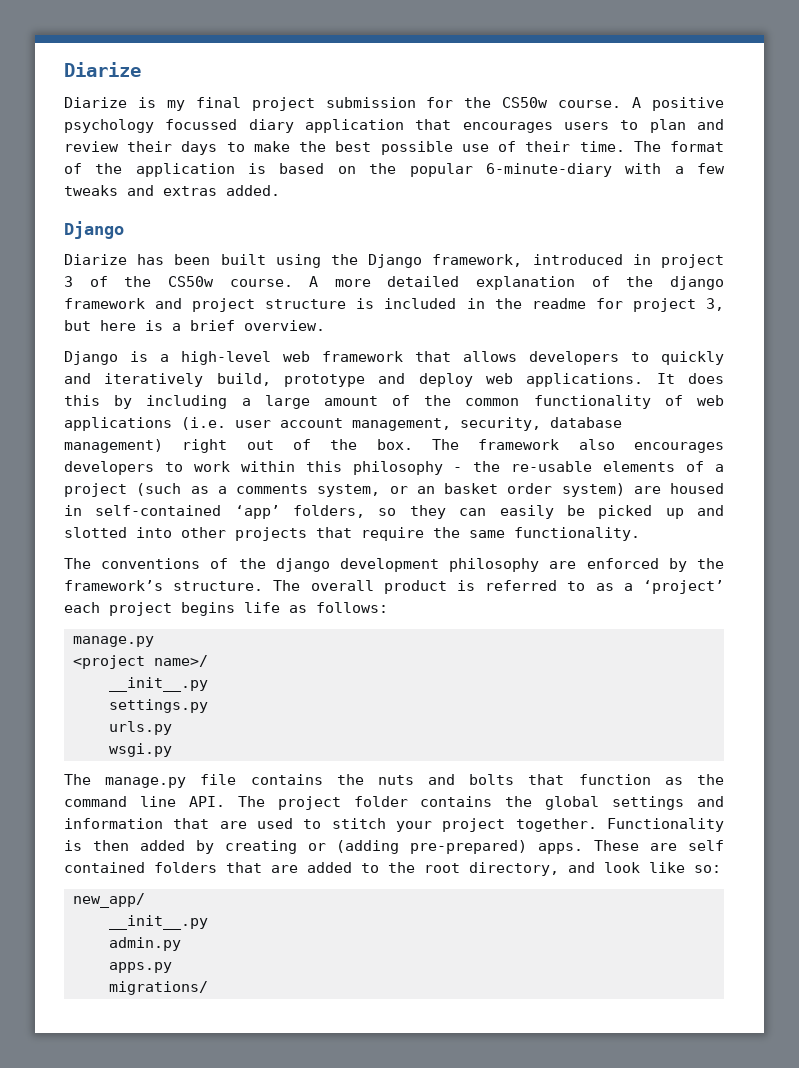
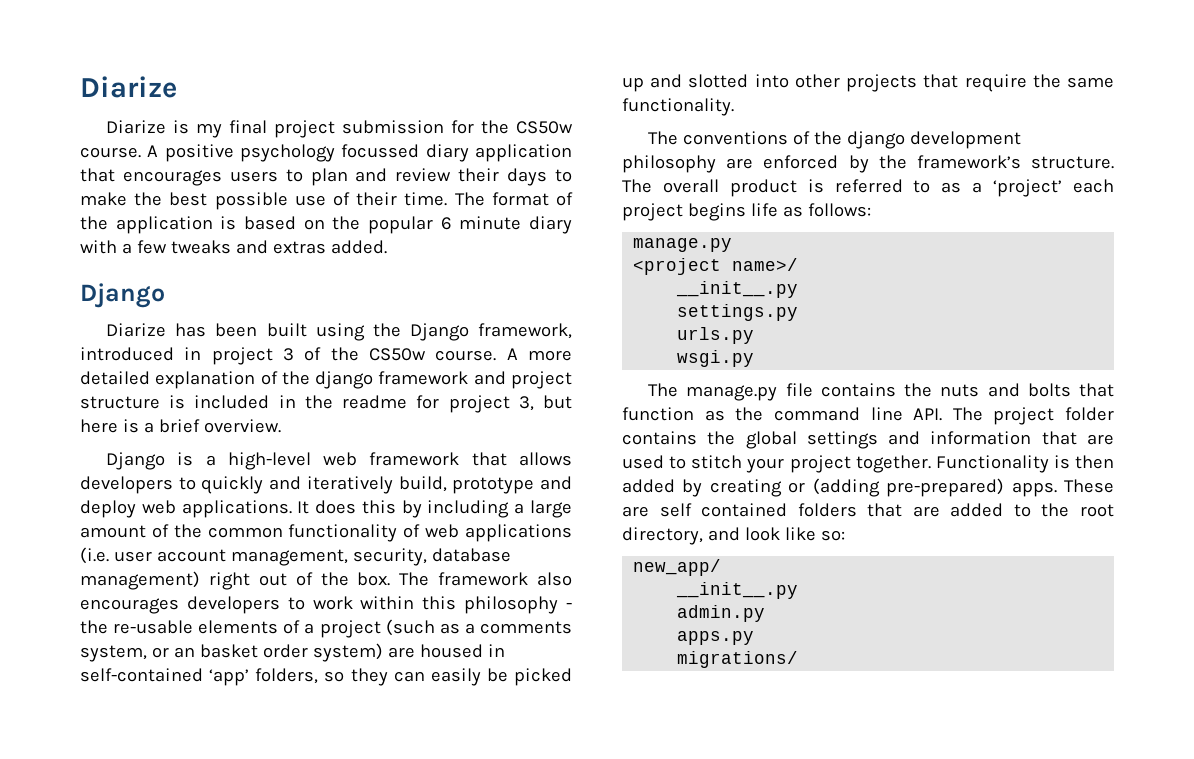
[485,163,612,177] 6-minute-diary -> [440,216,572,234] 6 minute diary

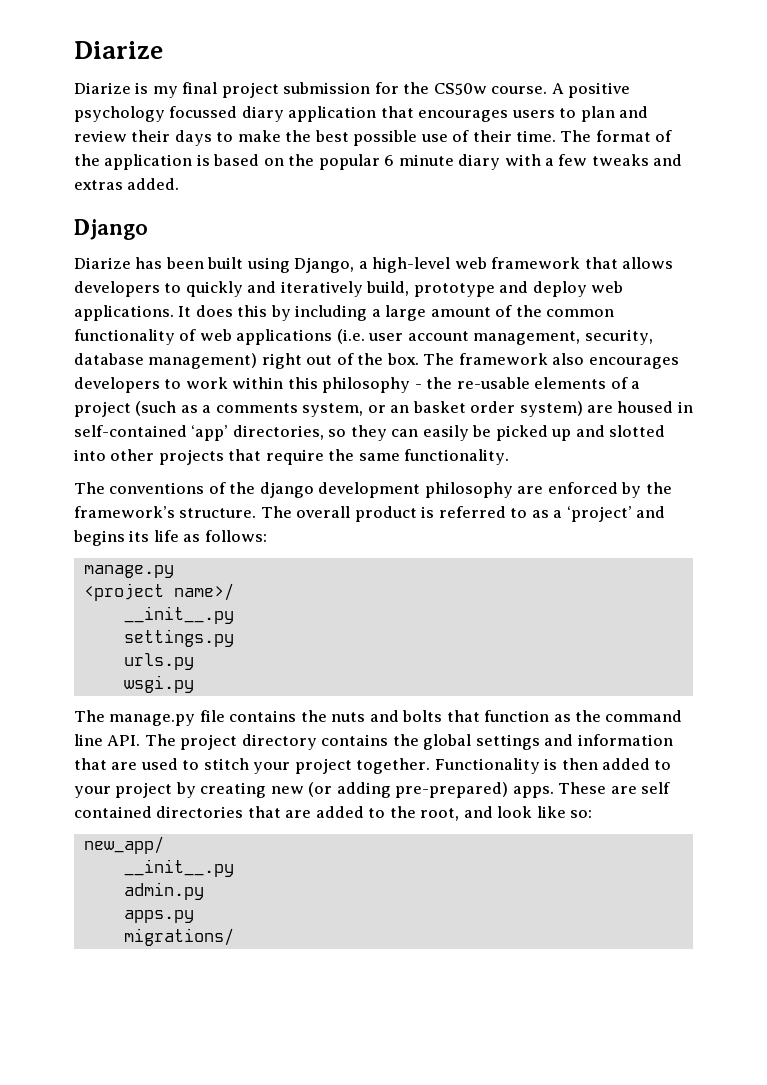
[372,323,573,341] [80,347,572,365] [80,371,572,389] [80,395,572,413] [80,419,281,433] [106,452,194,470] the Django framework, introduced in project 3 of the CS50w course. A more detailed explanation of the django framework and project structure is included in the readme for project 3, but here is a brief overview. // Django is -> [294,257,355,273] Django,
[255,668,319,684] folders, -> [232,425,324,440] directories,
[1073,179,1114,193] [622,203,746,221] each project begins -> [636,506,666,518] [73,530,150,546] and begins its
[1065,407,1114,421] folder -> [241,734,317,750] directory
[682,478,880,497] by creating or (adding -> [654,760,672,770] [74,782,391,798] to your project by creating new (or adding
[797,503,857,517] folders -> [156,806,244,818] directories
[1080,504,1114,517] [622,527,703,545] root directory, -> [420,808,460,821] root,

